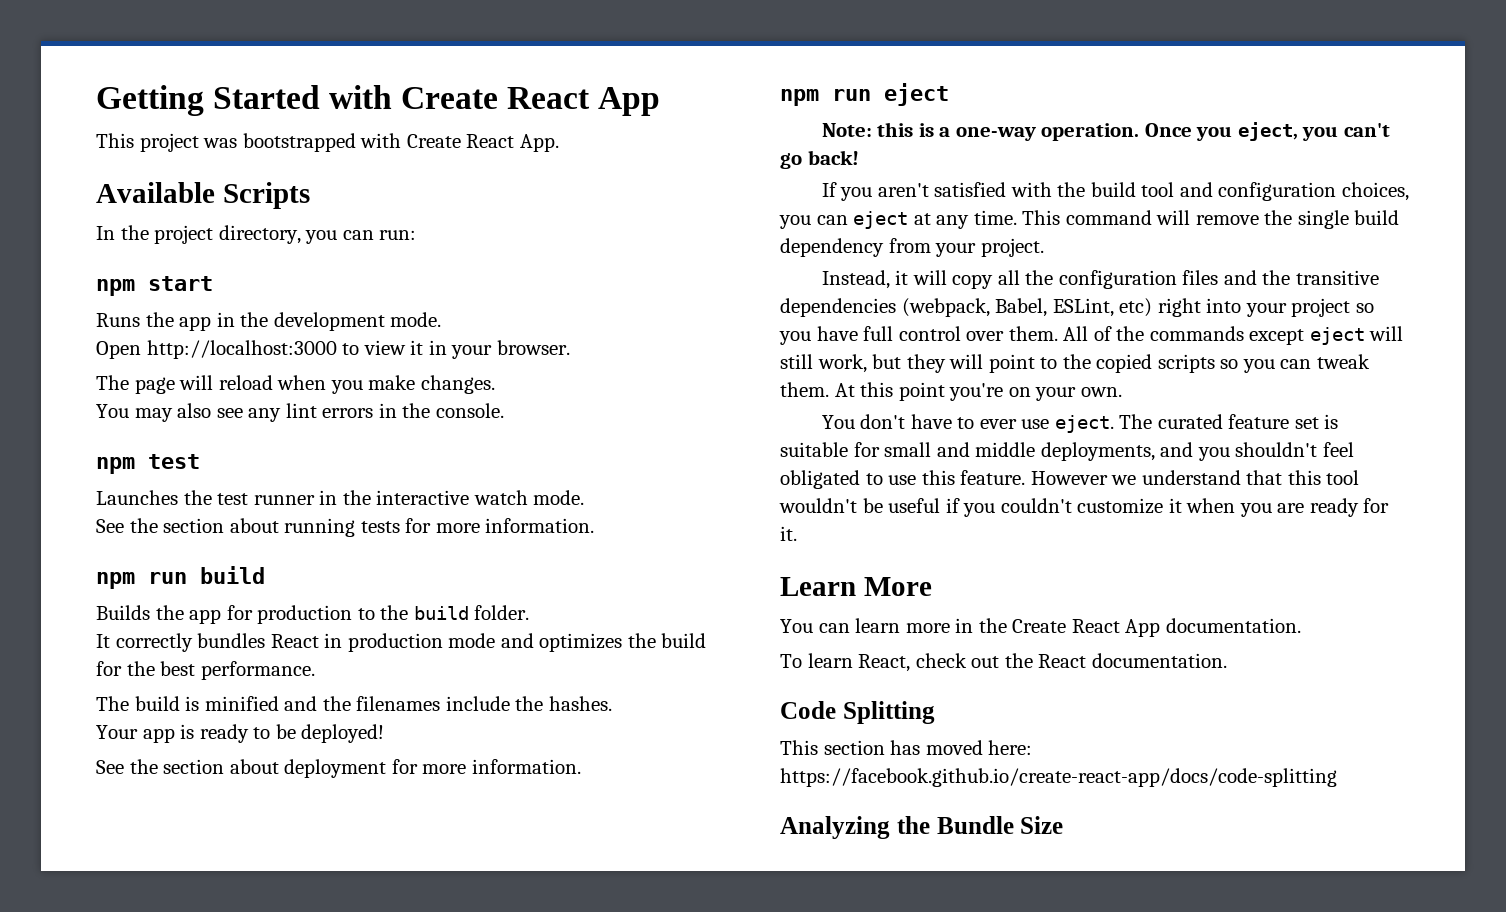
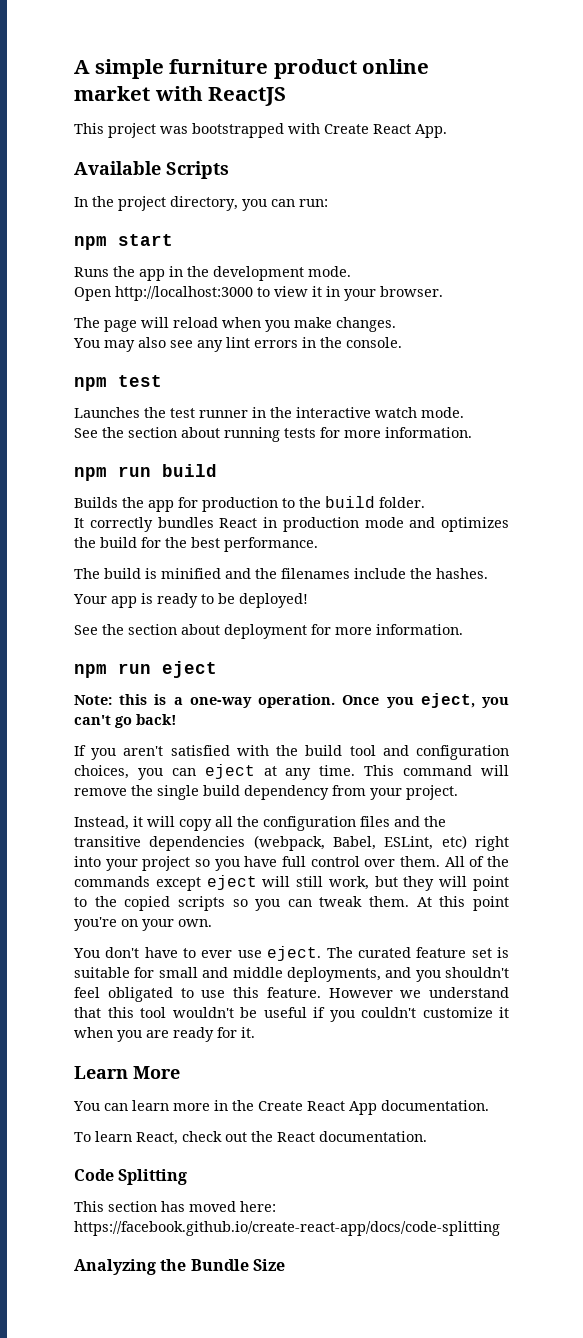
[96,85,661,116] Getting Started with Create React App -> [74,59,430,79] [74,86,287,106] A simple furniture product online market with ReactJS

